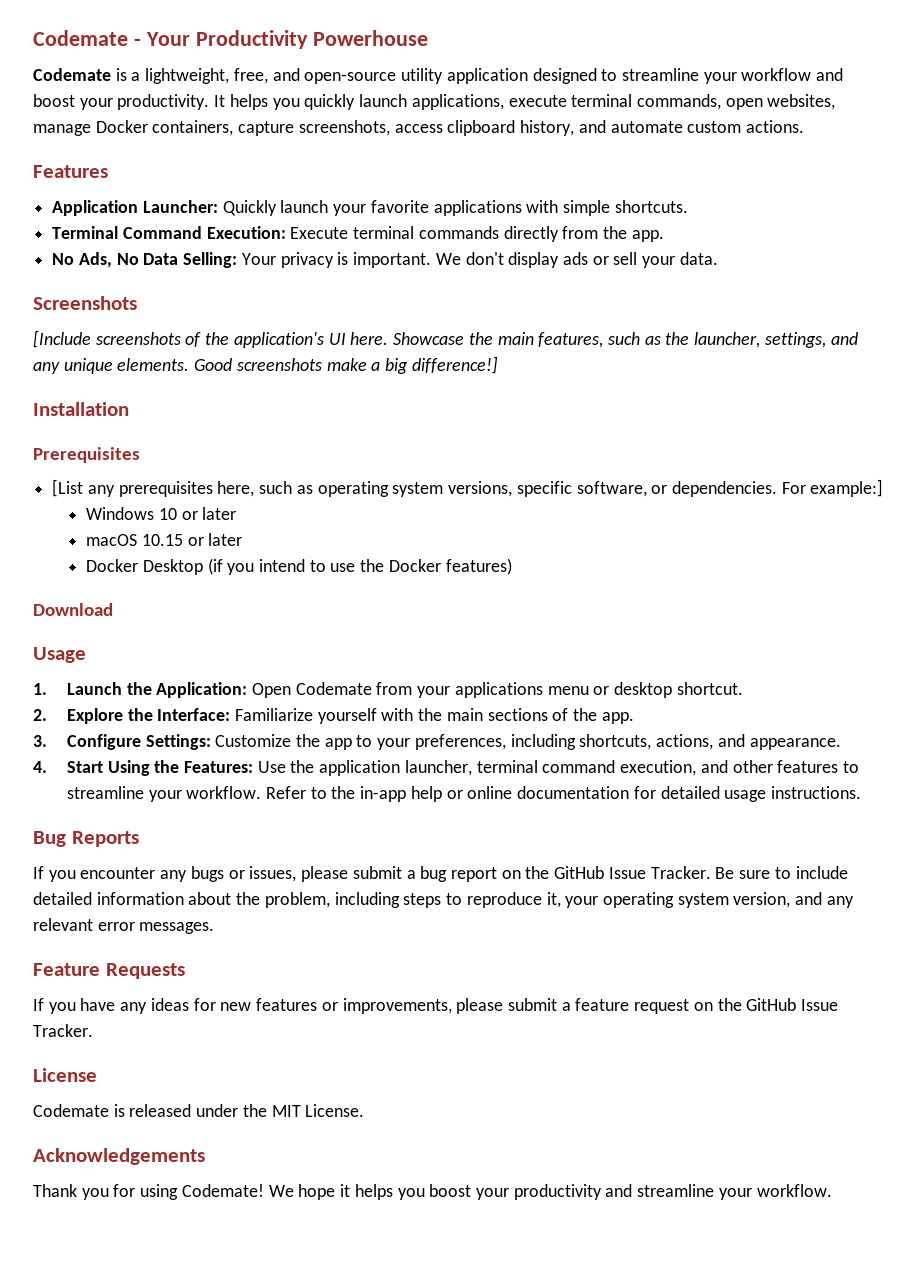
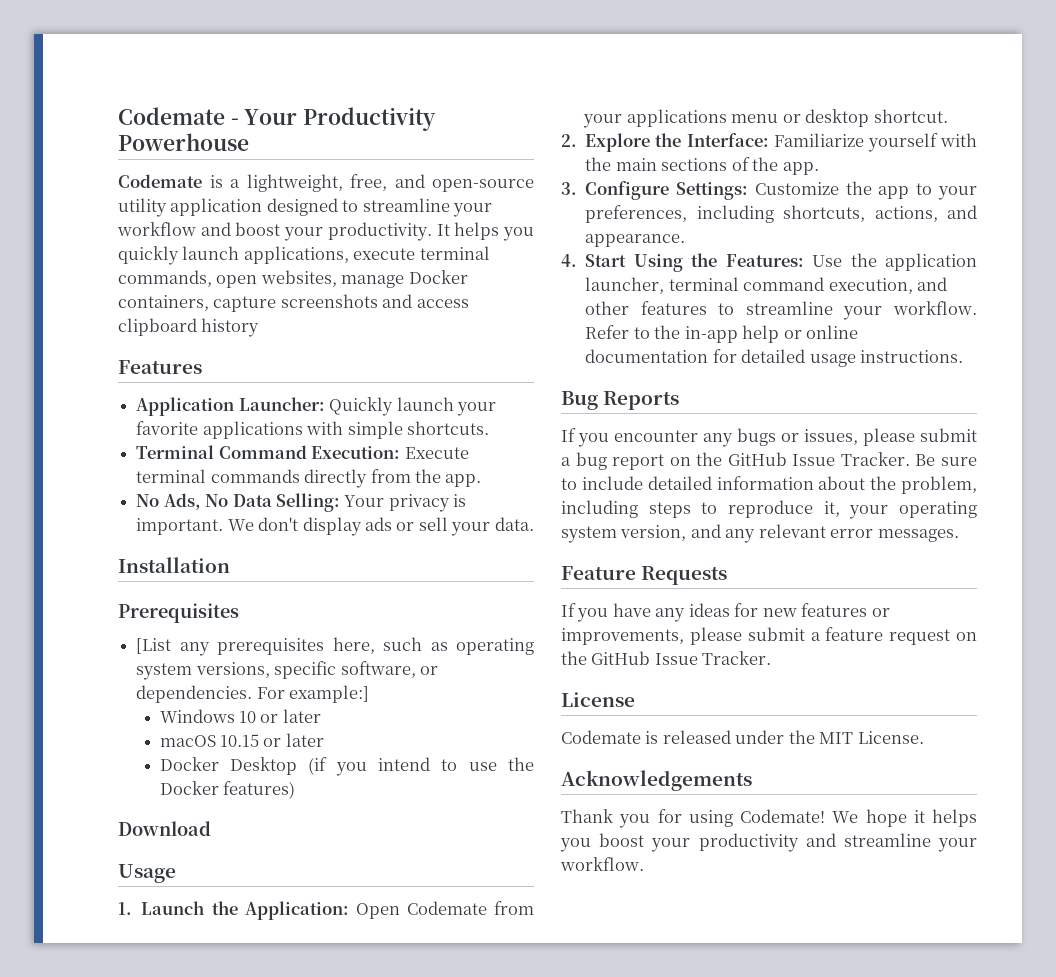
[298,120,804,136] screenshots, access clipboard history, and automate custom actions. -> [280,294,469,308] [118,318,260,337] screenshots and access clipboard history
[33,296,137,310] [33,330,858,348] [33,356,498,374] // Screenshots // [Include screenshots of the application's UI here. Showcase the main features, such as the launcher, settings, and any unique elements. Good screenshots make a big difference!] -> (534, 524) none

